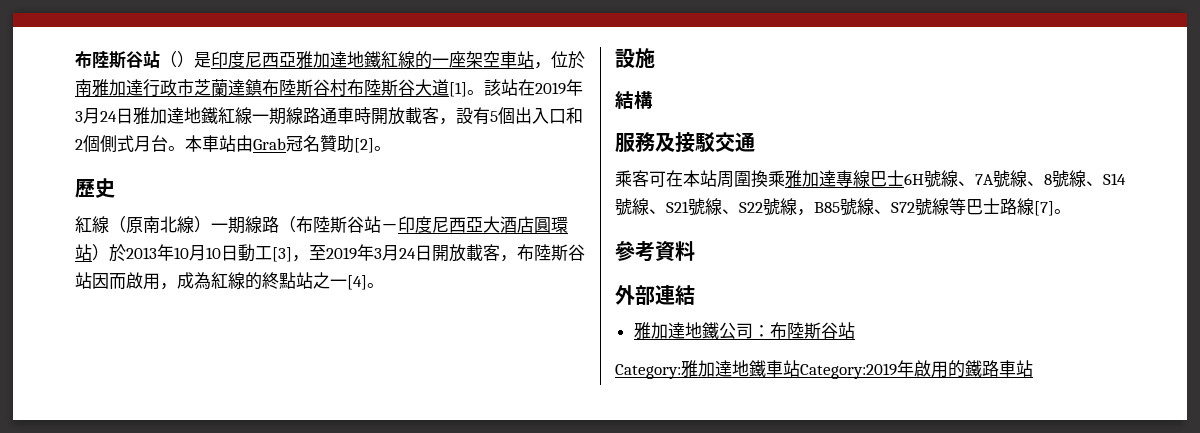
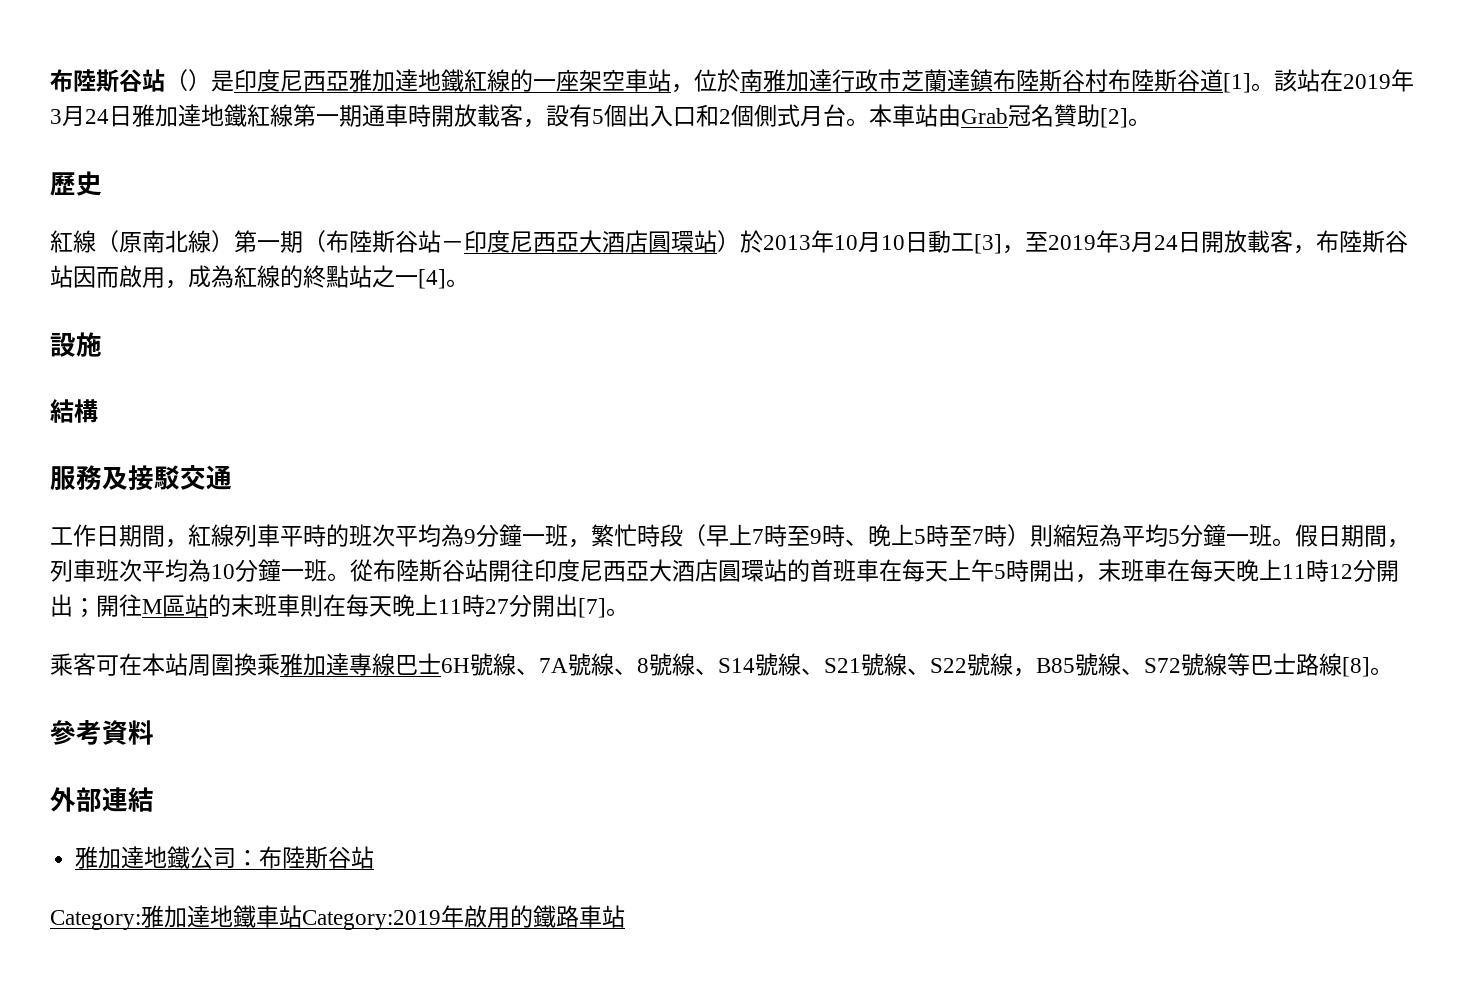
[415,79,432,96] 大 -> (1200, 80) none
[252,107,320,125] 一期線路 -> [293,104,362,127] 第一期
[211,216,279,234] 一期線路 -> [234,230,303,253] 第一期
(755, 142) none -> [50,524,1410,548] [50,559,1399,583] [50,594,629,618] // 工作日期間，紅線列車平時的班次平均為9分鐘一班，繁忙時段（早上7時至9時、晚上5時至7時）則縮短為平均5分鐘一班。假日期間，列車班次平均為10分鐘一班。從布陸斯谷站開往印度尼西亞大酒店圓環站的首班車在每天上午5時開出，末班車在每天晚上11時12分開出；開往M區站的末班車則在每天晚上11時27分開出[7]。
[1034,201,1054,216] [7] -> [1342,657,1370,677] [8]

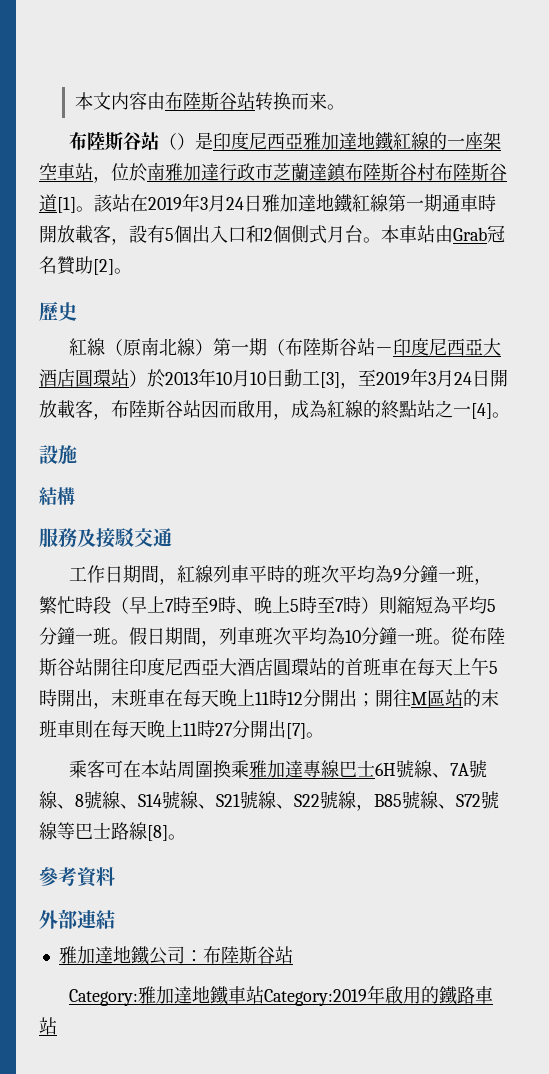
(50, 80) none -> [74,92,345,111] 本文内容由布陸斯谷站转换而来。 //

